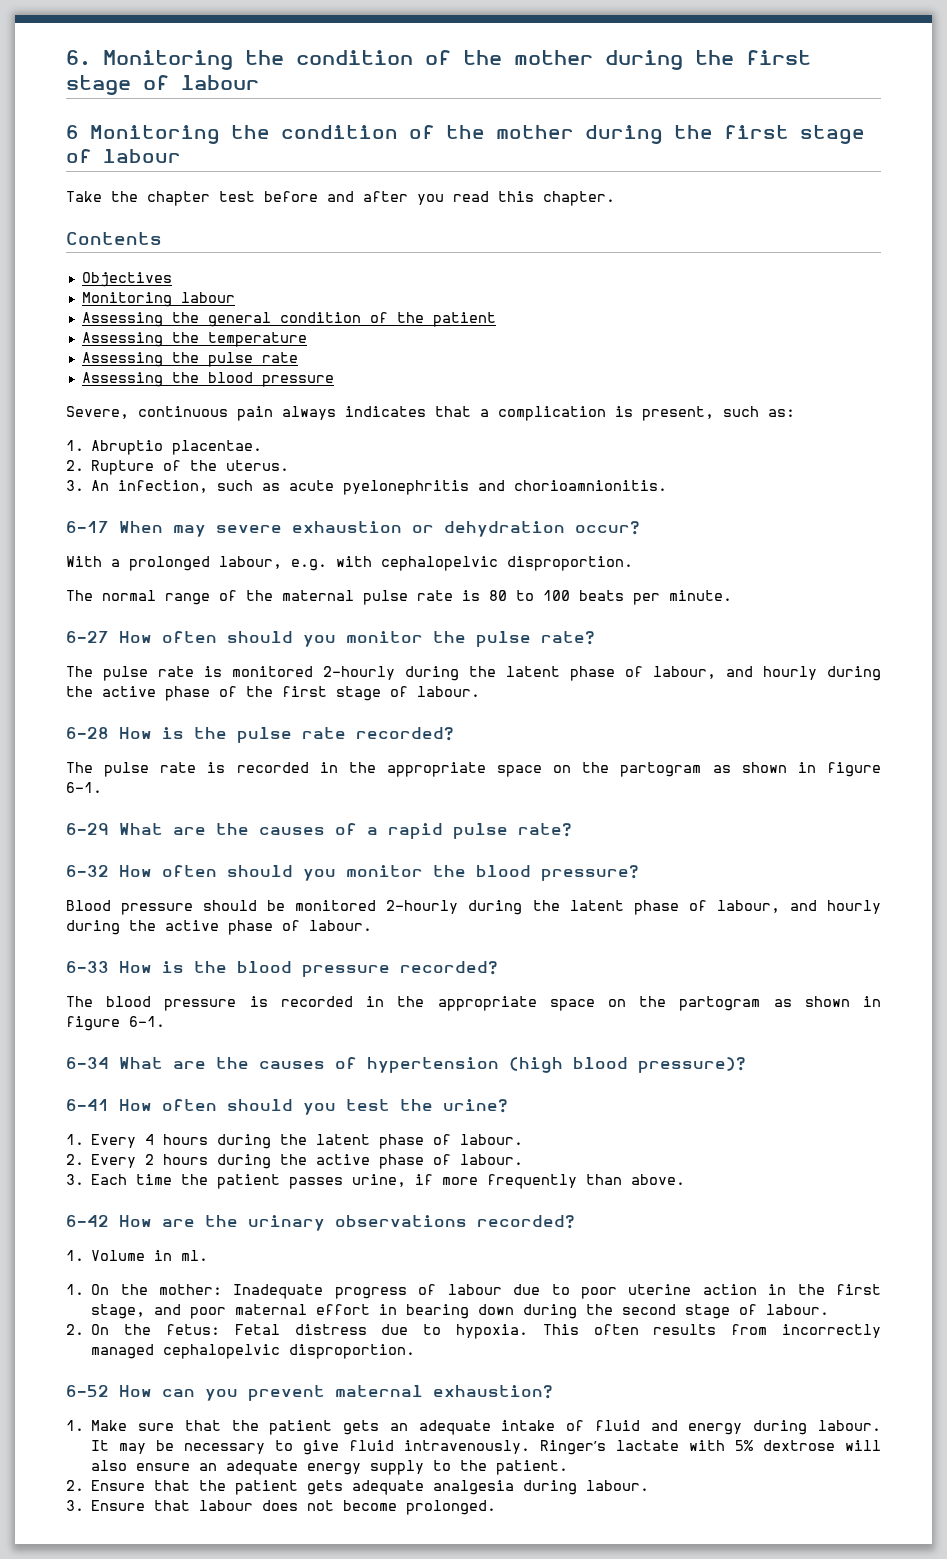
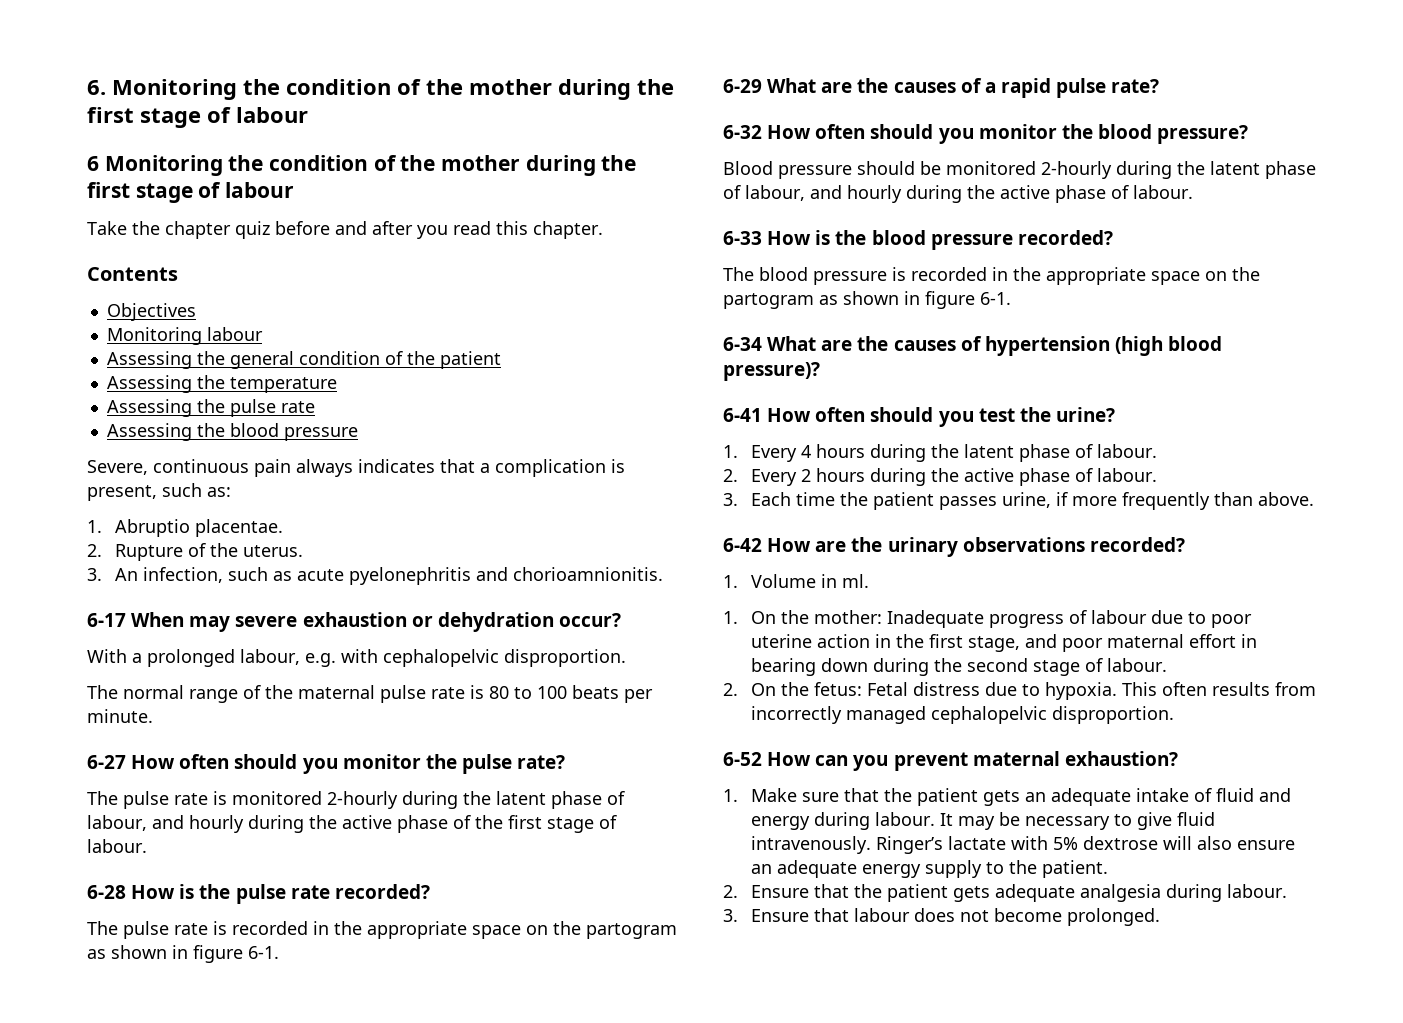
[219,191,255,202] test -> [235,221,270,239] quiz

